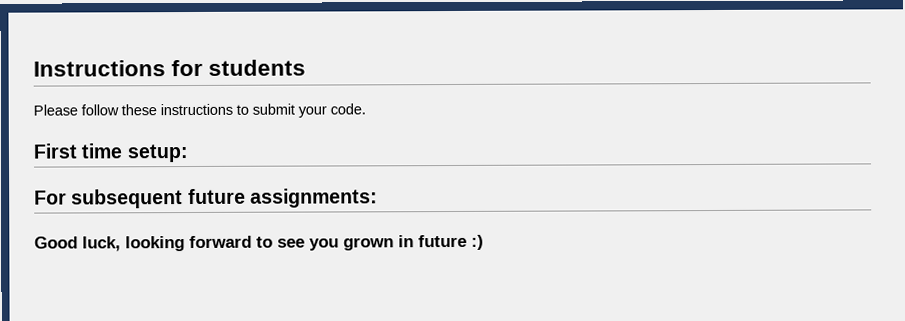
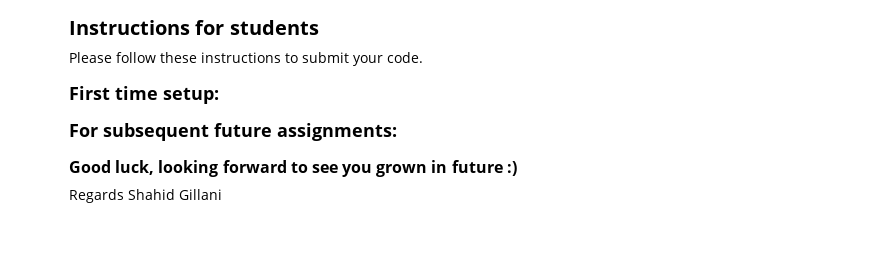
(484, 242) none -> [69,189,222,203] // Regards Shahid Gillani

